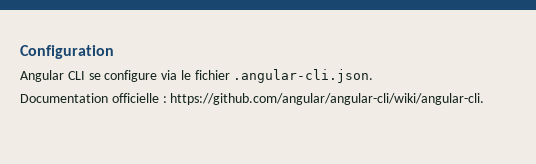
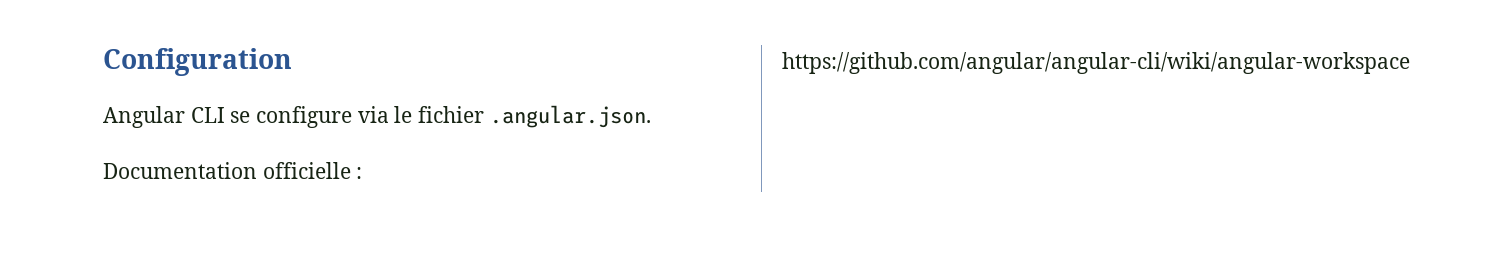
[233,69,374,83] .angular-cli.json. -> [489,105,651,128] .angular.json.
[170,93,485,105] https://github.com/angular/angular-cli/wiki/angular-cli. -> [782,52,1410,74] https://github.com/angular/angular-cli/wiki/angular-workspace

